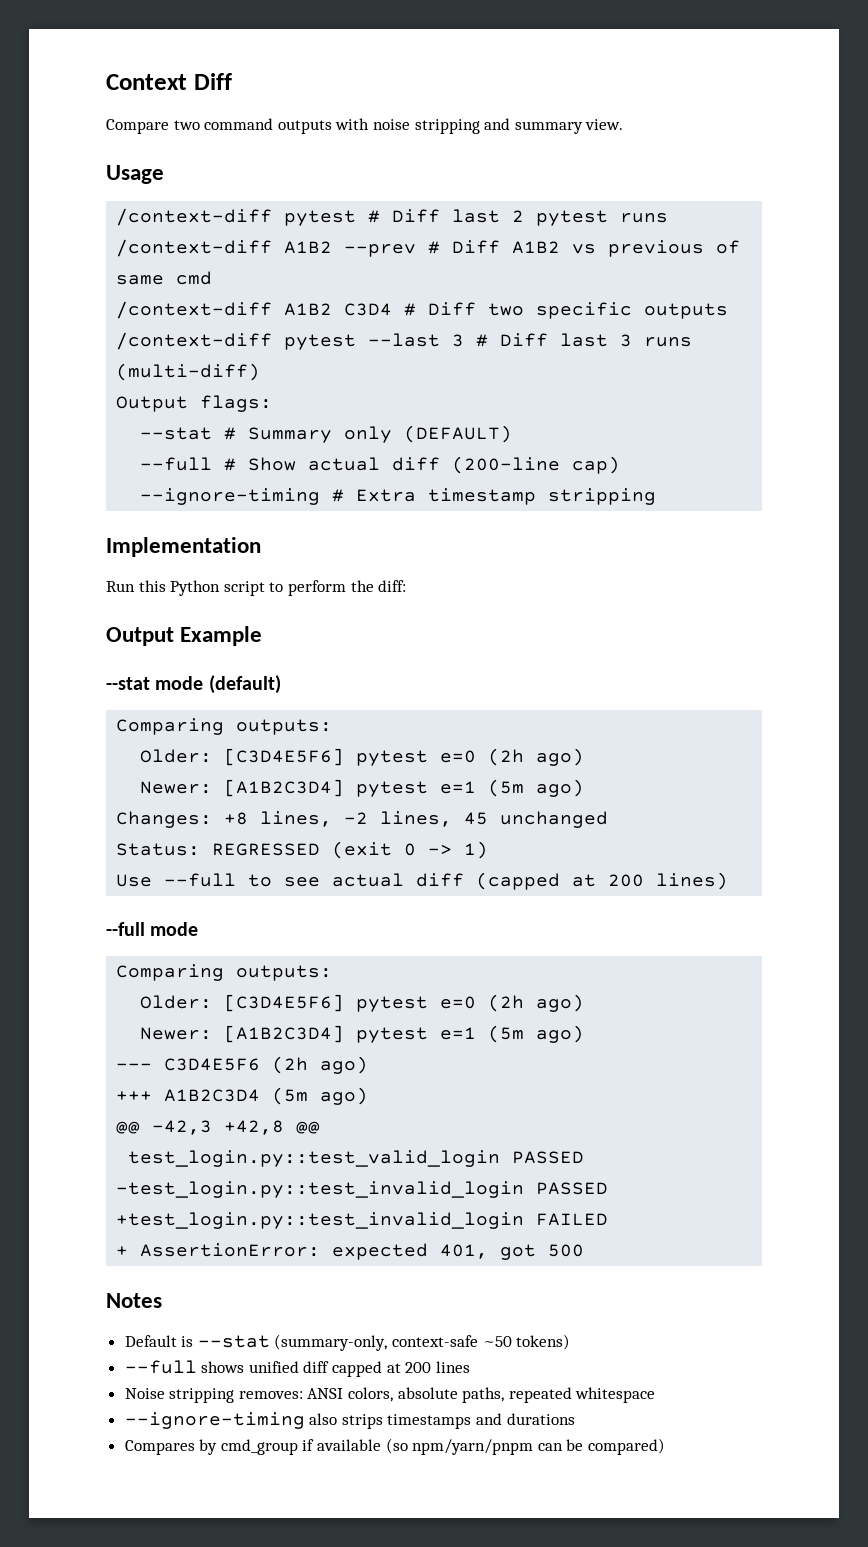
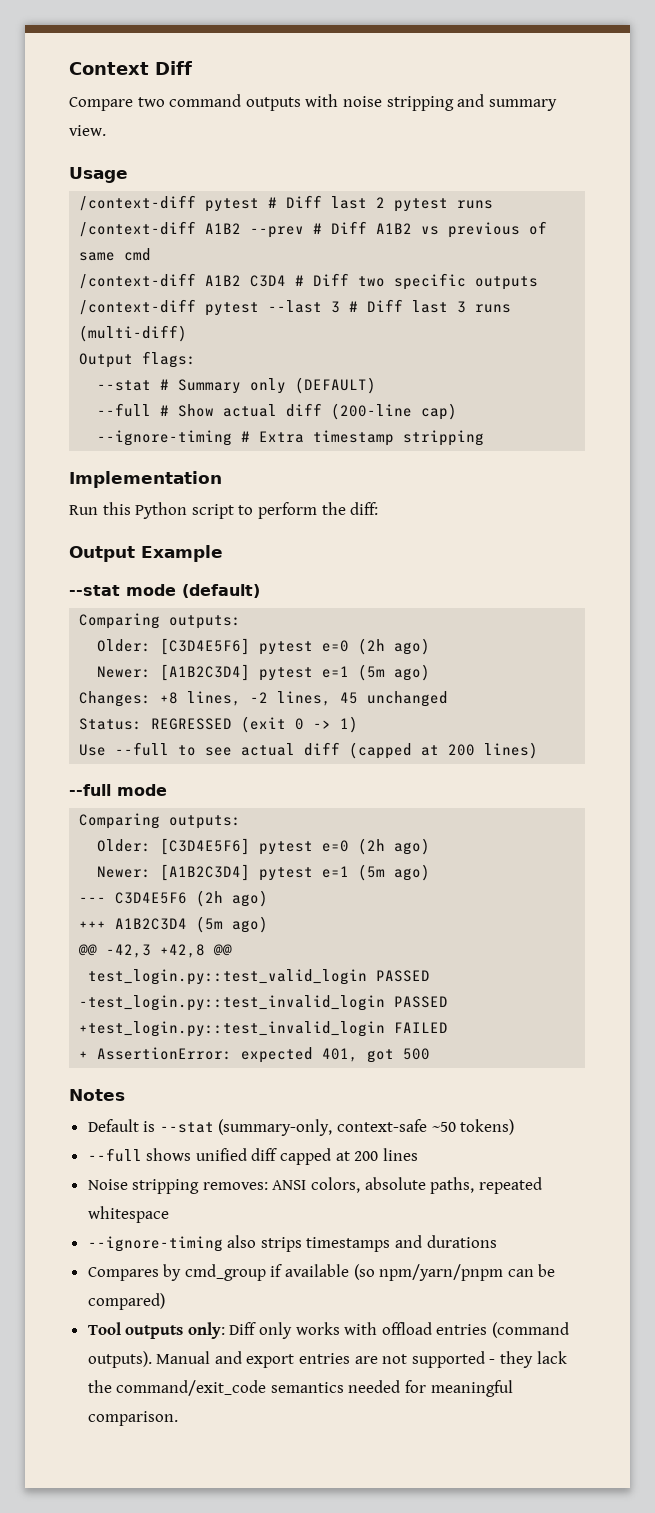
(666, 1446) none -> [87,1322,570,1339] [87,1351,567,1368] [87,1380,513,1397] [87,1411,178,1426] // Tool outputs only: Diff only works with offload entries (command outputs). Manual and export entries are not supported - they lack the command/exit_code semantics needed for meaningful comparison.

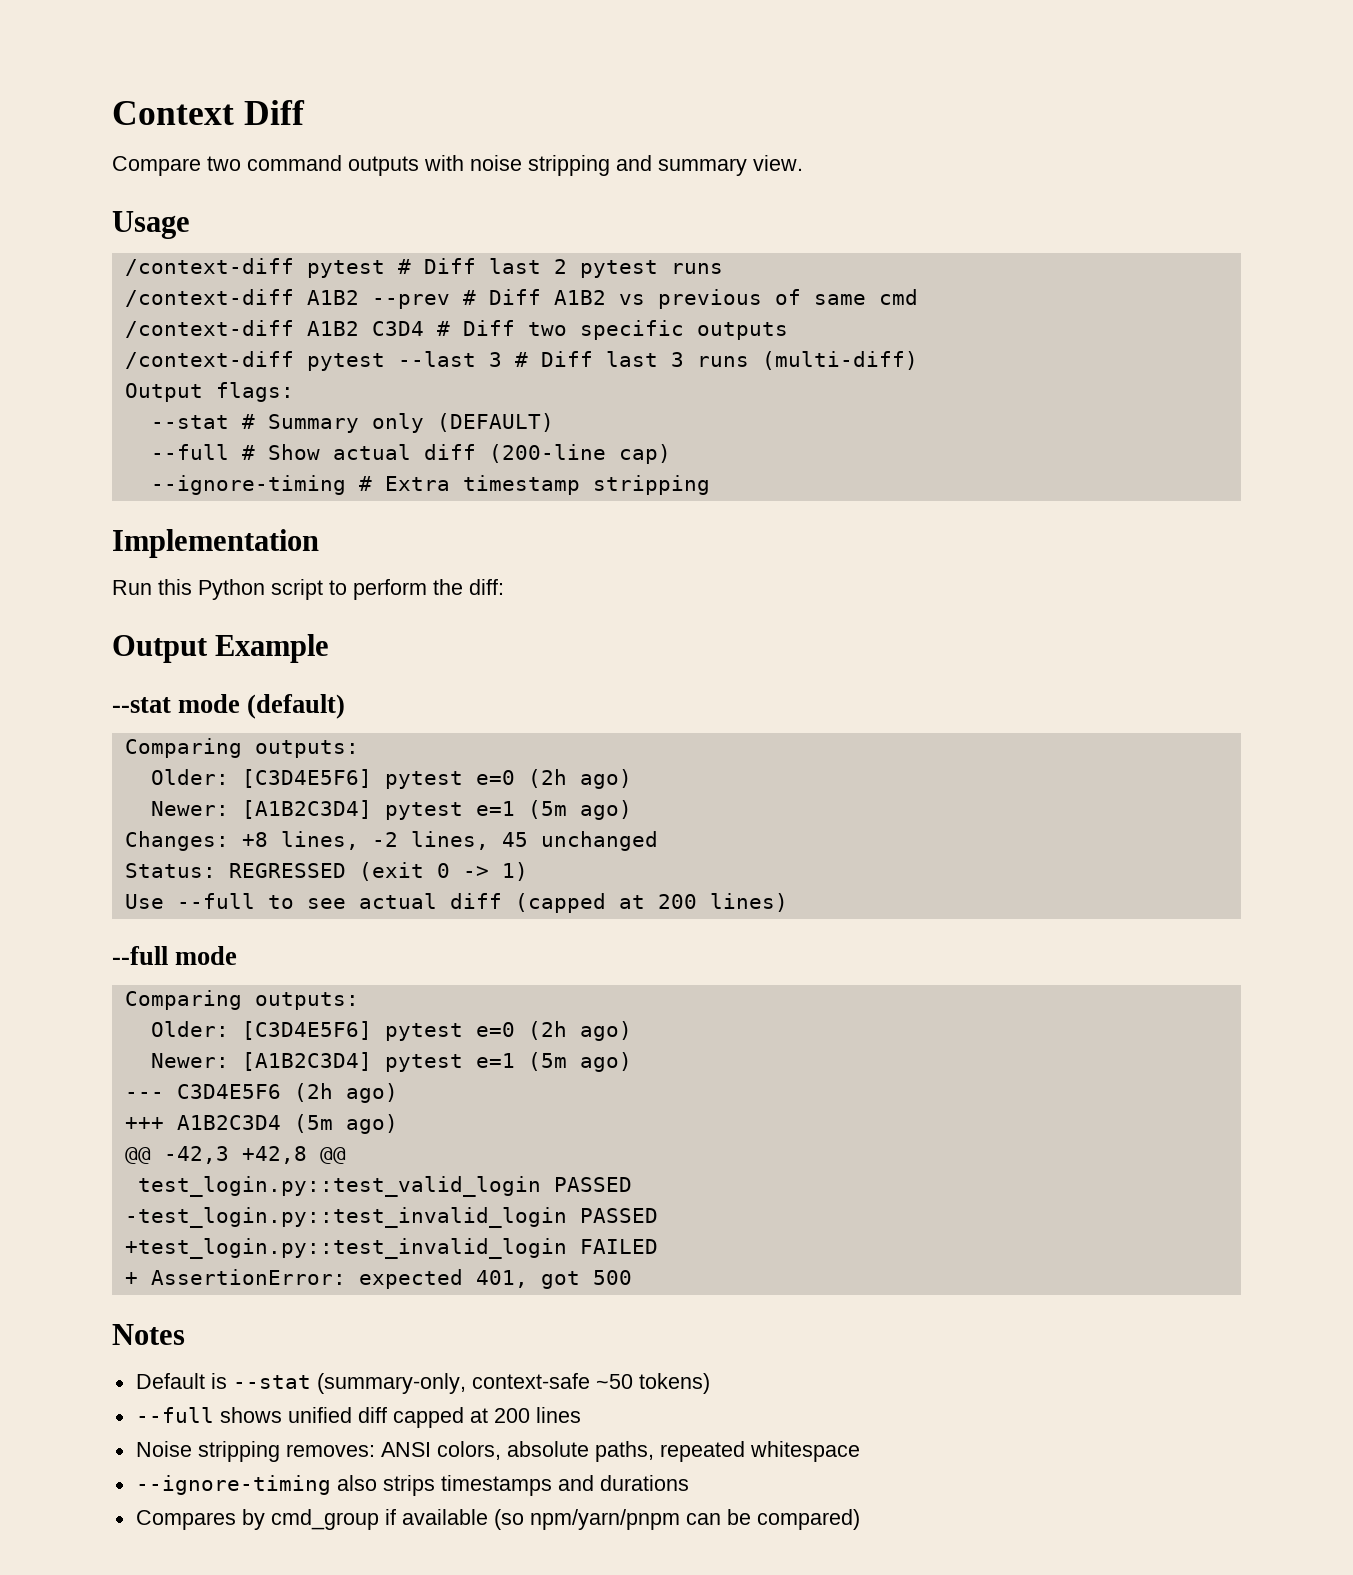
[87,1322,570,1339] [87,1351,567,1368] [87,1380,513,1397] [87,1411,178,1426] // Tool outputs only: Diff only works with offload entries (command outputs). Manual and export entries are not supported - they lack the command/exit_code semantics needed for meaningful comparison. -> (860, 1519) none

